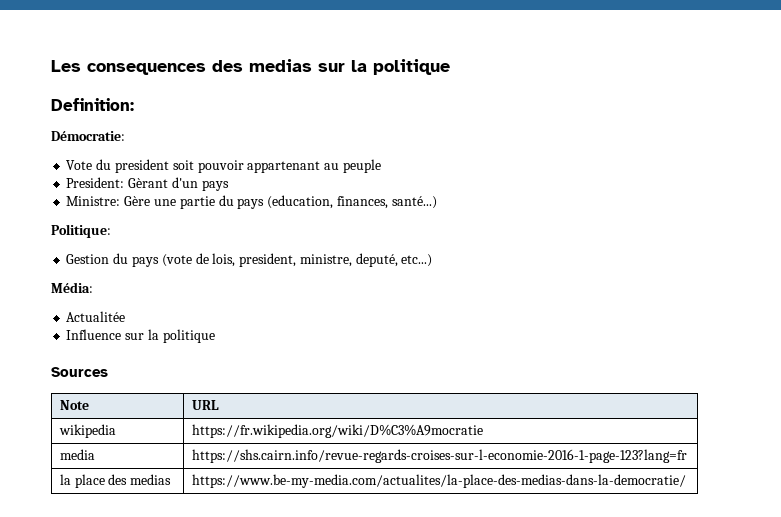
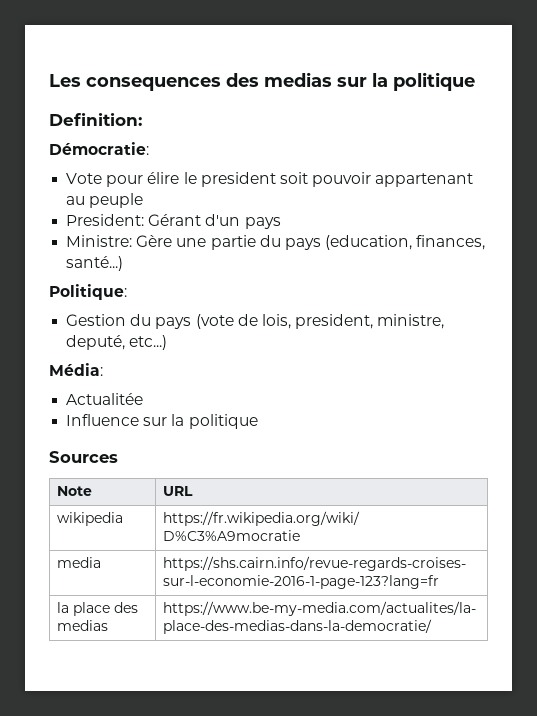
[96,159,112,170] du -> [106,172,197,187] pour élire le
[128,178,169,188] Gèrant -> [148,214,202,226] Gérant

